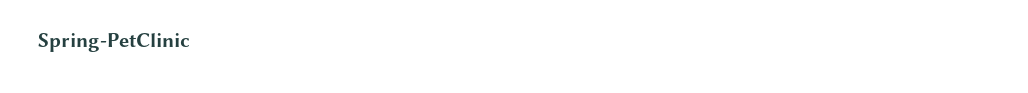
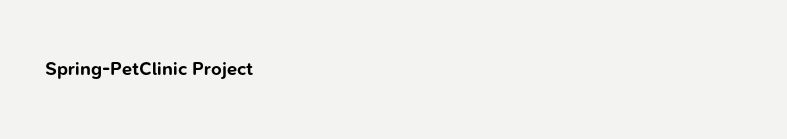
(190, 42) none -> [192,62,253,80] Project

